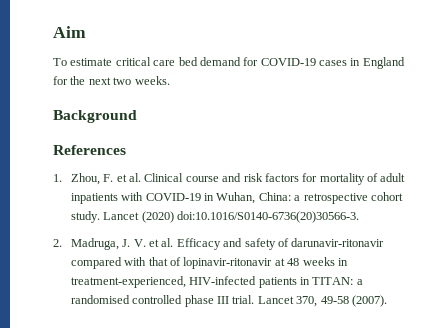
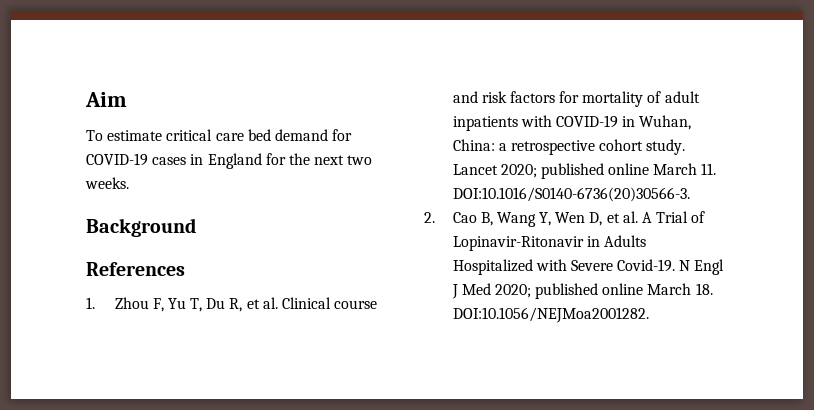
[70,173,114,185] Zhou, F. -> [114,297,243,312] Zhou F, Yu T, Du R,
[141,211,360,223] [53,238,385,250] [70,257,348,269] [70,276,363,288] [70,295,387,307] (2020) doi:10.1016/S0140-6736(20)30566-3. // 2. Madruga, J. V. et al. Efficacy and safety of darunavir-ritonavir compared with that of lopinavir-ritonavir at 48 weeks in treatment-experienced, HIV-infected patients in TITAN: a randomised controlled phase III trial. Lancet 370, 49-58 (2007). -> [500,163,717,179] [452,187,690,202] [424,211,706,227] [452,235,646,251] [452,259,725,275] [451,283,713,299] [452,307,649,323] 2020; published online March 11. DOI:10.1016/S0140-6736(20)30566-3. // 2. Cao B, Wang Y, Wen D, et al. A Trial of Lopinavir-Ritonavir in Adults Hospitalized with Severe Covid-19. N Engl J Med 2020; published online March 18. DOI:10.1056/NEJMoa2001282.

